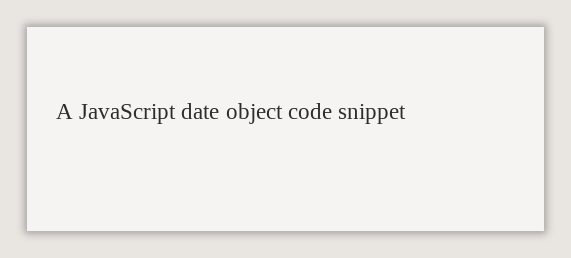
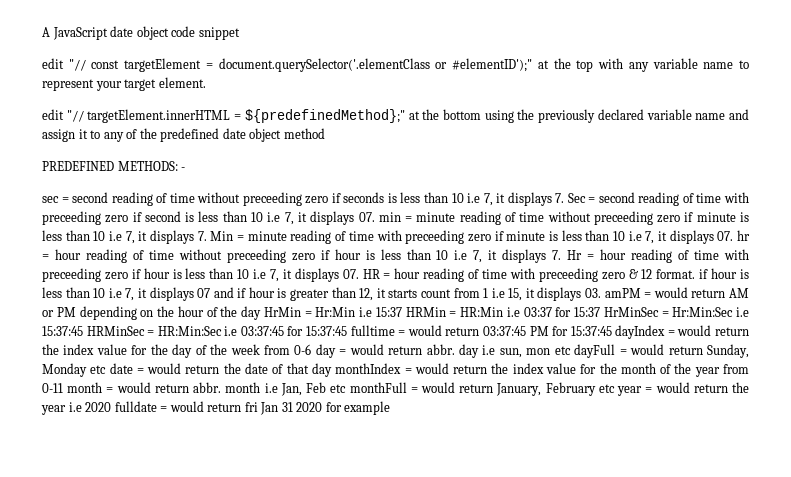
(407, 114) none -> [42,58,750,72] [42,77,206,91] [42,109,749,123] [42,128,325,142] [42,161,186,171] [42,192,750,206] [42,211,749,225] [42,230,751,244] [42,249,749,263] [42,268,750,282] [42,287,750,301] [42,306,749,320] [42,325,749,339] [42,344,750,358] [42,363,749,377] [42,382,750,396] [41,401,391,415] // edit "// const targetElement = document.querySelector('.elementClass or #elementID');" at the top with any variable name to represent your target element. // edit "// targetElement.innerHTML = ${predefinedMethod};" at the bottom using the previously declared variable name and assign it to any of the predefined date object method // PREDEFINED METHODS: - // sec = second reading of time without preceeding zero if seconds is less than 10 i.e 7, it displays 7. Sec = second reading of time with preceeding zero if second is less than 10 i.e 7, it displays 07. min = minute reading of time without preceeding zero if minute is less than 10 i.e 7, it displays 7. Min = minute reading of time with preceeding zero if minute is less than 10 i.e 7, it displays 07. hr = hour reading of time without preceeding zero if hour is less than 10 i.e 7, it displays 7. Hr = hour reading of time with preceeding zero if hour is less than 10 i.e 7, it displays 07. HR = hour reading of time with preceeding zero & 12 format. if hour is less than 10 i.e 7, it displays 07 and if hour is greater than 12, it starts count from 1 i.e 15, it displays 03. amPM = would return AM or PM depending on the hour of the day HrMin = Hr:Min i.e 15:37 HRMin = HR:Min i.e 03:37 for 15:37 HrMinSec = Hr:Min:Sec i.e 15:37:45 HRMinSec = HR:Min:Sec i.e 03:37:45 for 15:37:45 fulltime = would return 03:37:45 PM for 15:37:45 dayIndex = would return the index value for the day of the week from 0-6 day = would return abbr. day i.e sun, mon etc dayFull = would return Sunday, Monday etc date = would return the date of that day monthIndex = would return the index value for the month of the year from 0-11 month = would return abbr. month i.e Jan, Feb etc monthFull = would return January, February etc year = would return the year i.e 2020 fulldate = would return fri Jan 31 2020 for example

